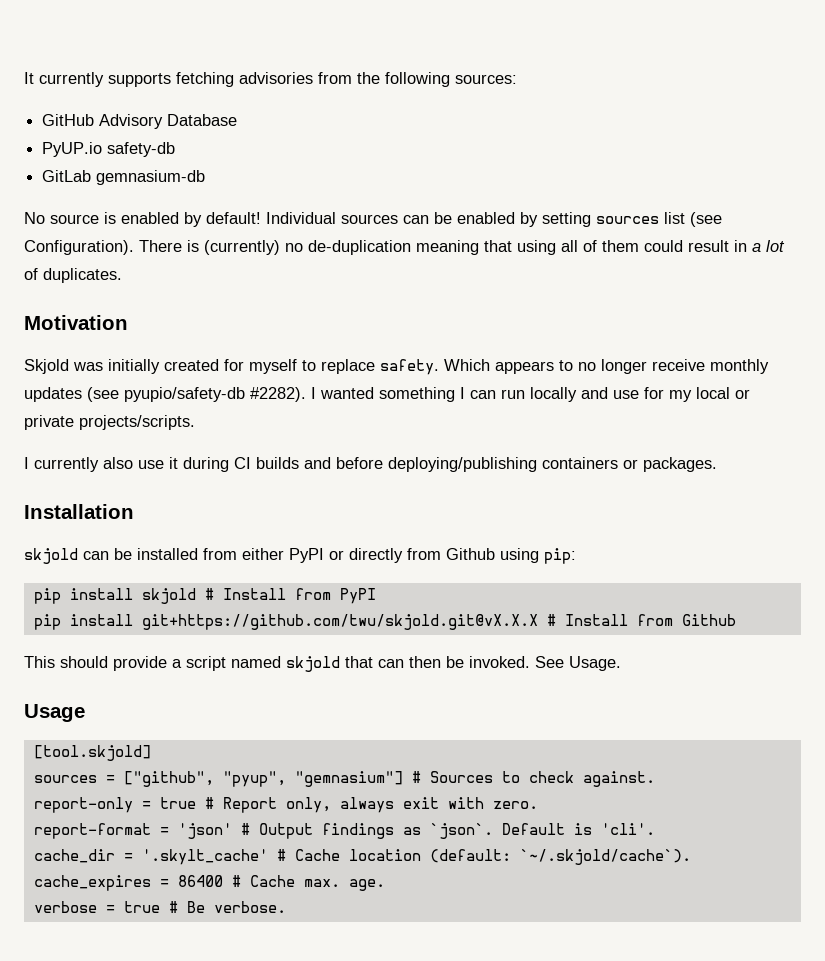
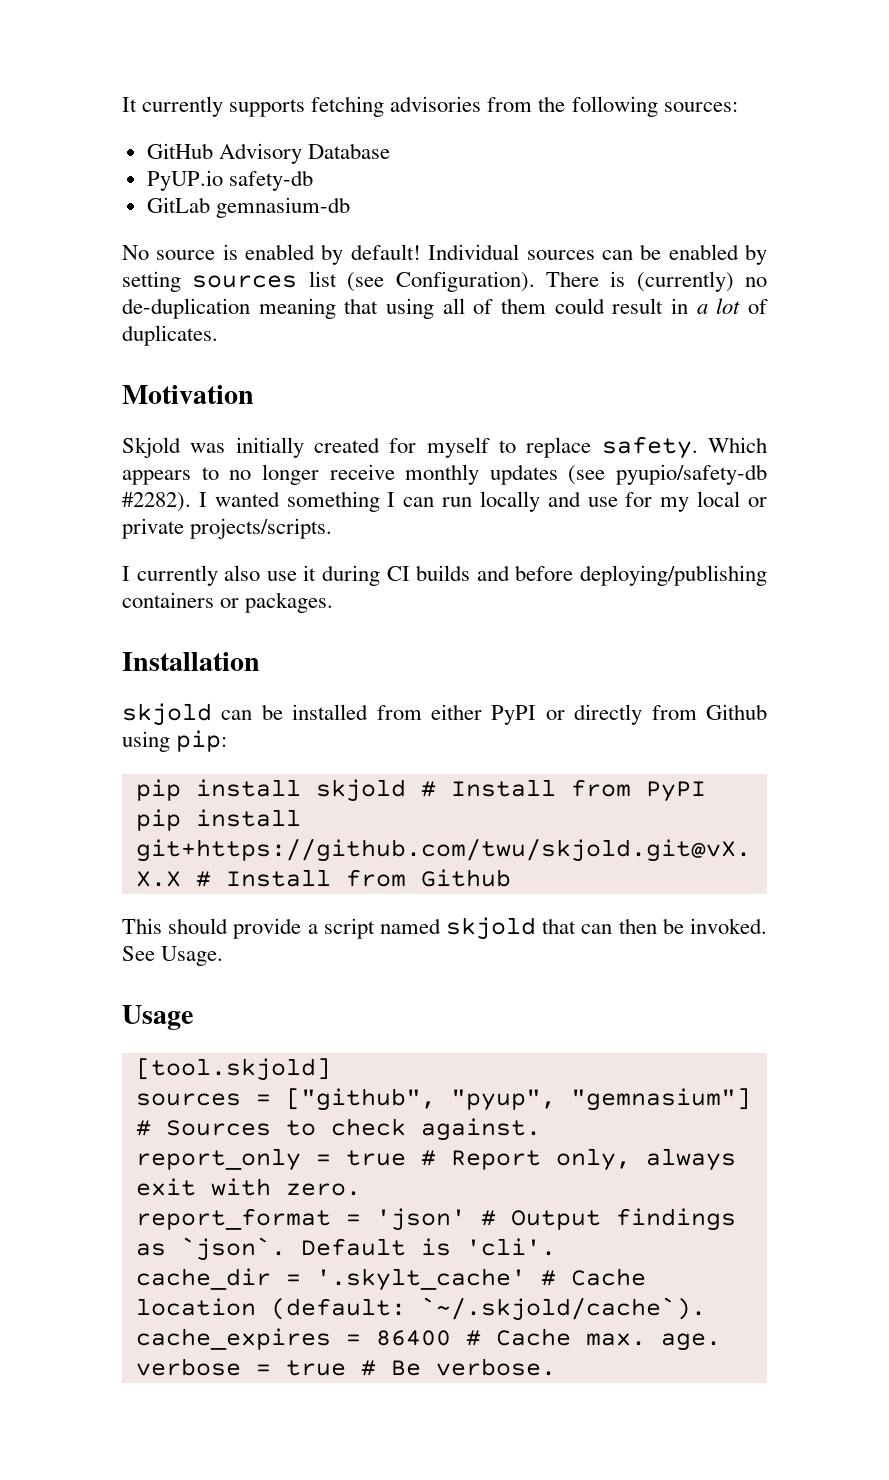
[33,797,133,813] report-only -> [135,1148,301,1171] report_only
[33,823,151,839] report-format -> [135,1208,331,1230] report_format

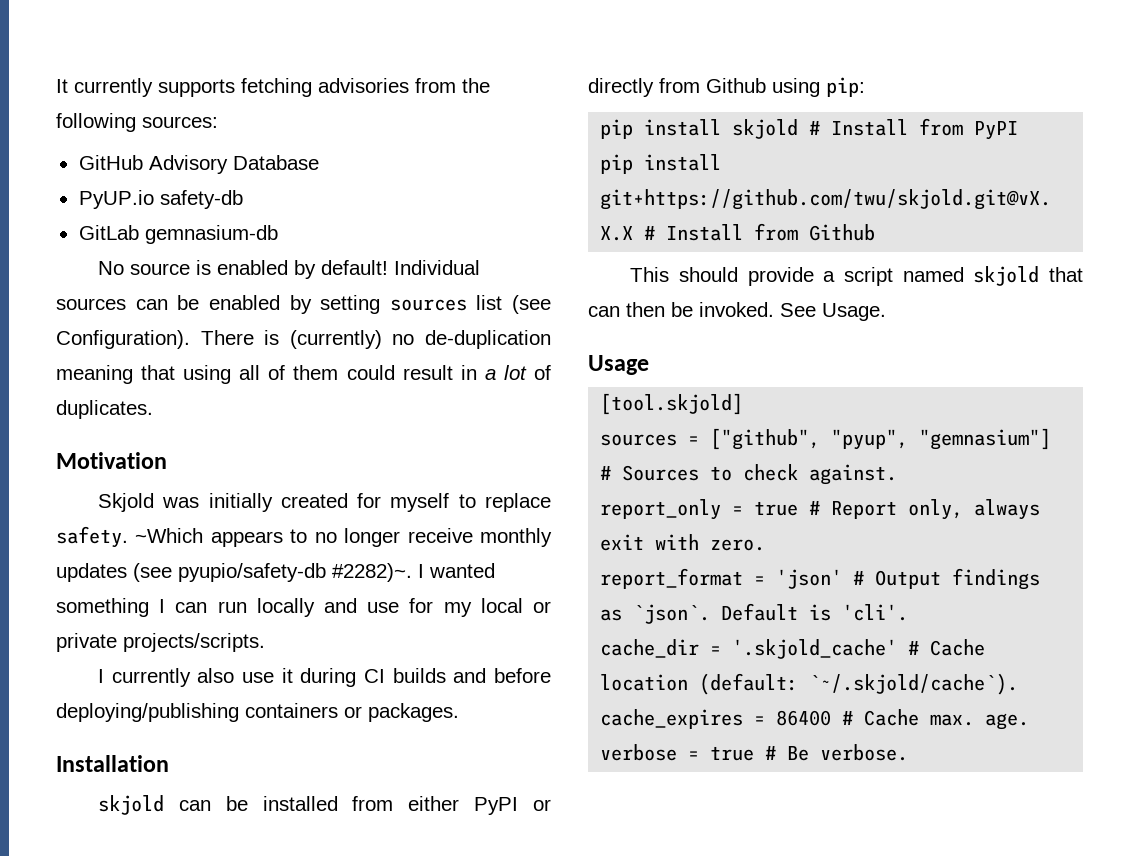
[707,437,767,453] Which -> [135,528,204,543] ~Which
[122,492,191,512] #2282). -> [332,563,412,582] #2282)~.
[315,1268,526,1291] '.skylt_cache' -> [732,639,898,659] '.skjold_cache'

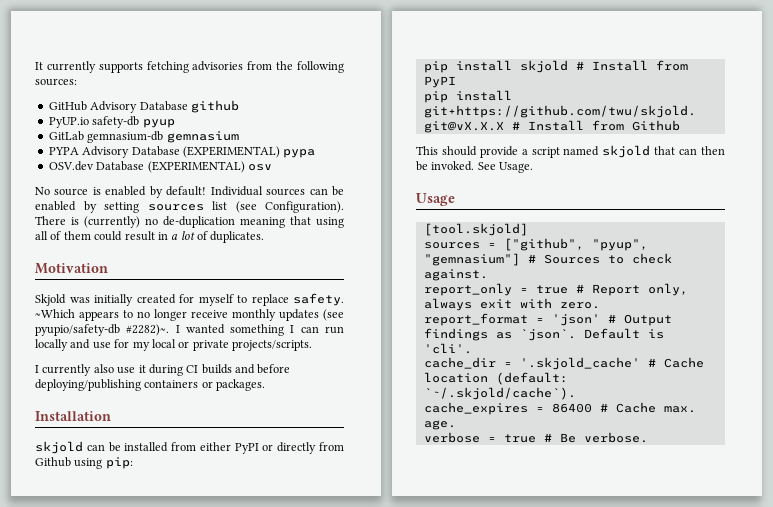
(319, 162) none -> [190,100,239,113] github
(243, 199) none -> [142,119,175,128] pyup
(278, 234) none -> [166,131,239,143] [48,146,316,158] [48,161,272,173] gemnasium // PYPA Advisory Database (EXPERIMENTAL) pypa // OSV.dev Database (EXPERIMENTAL) osv

